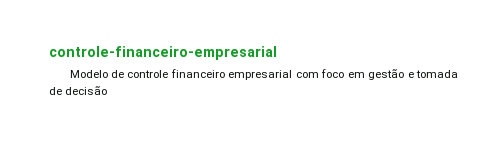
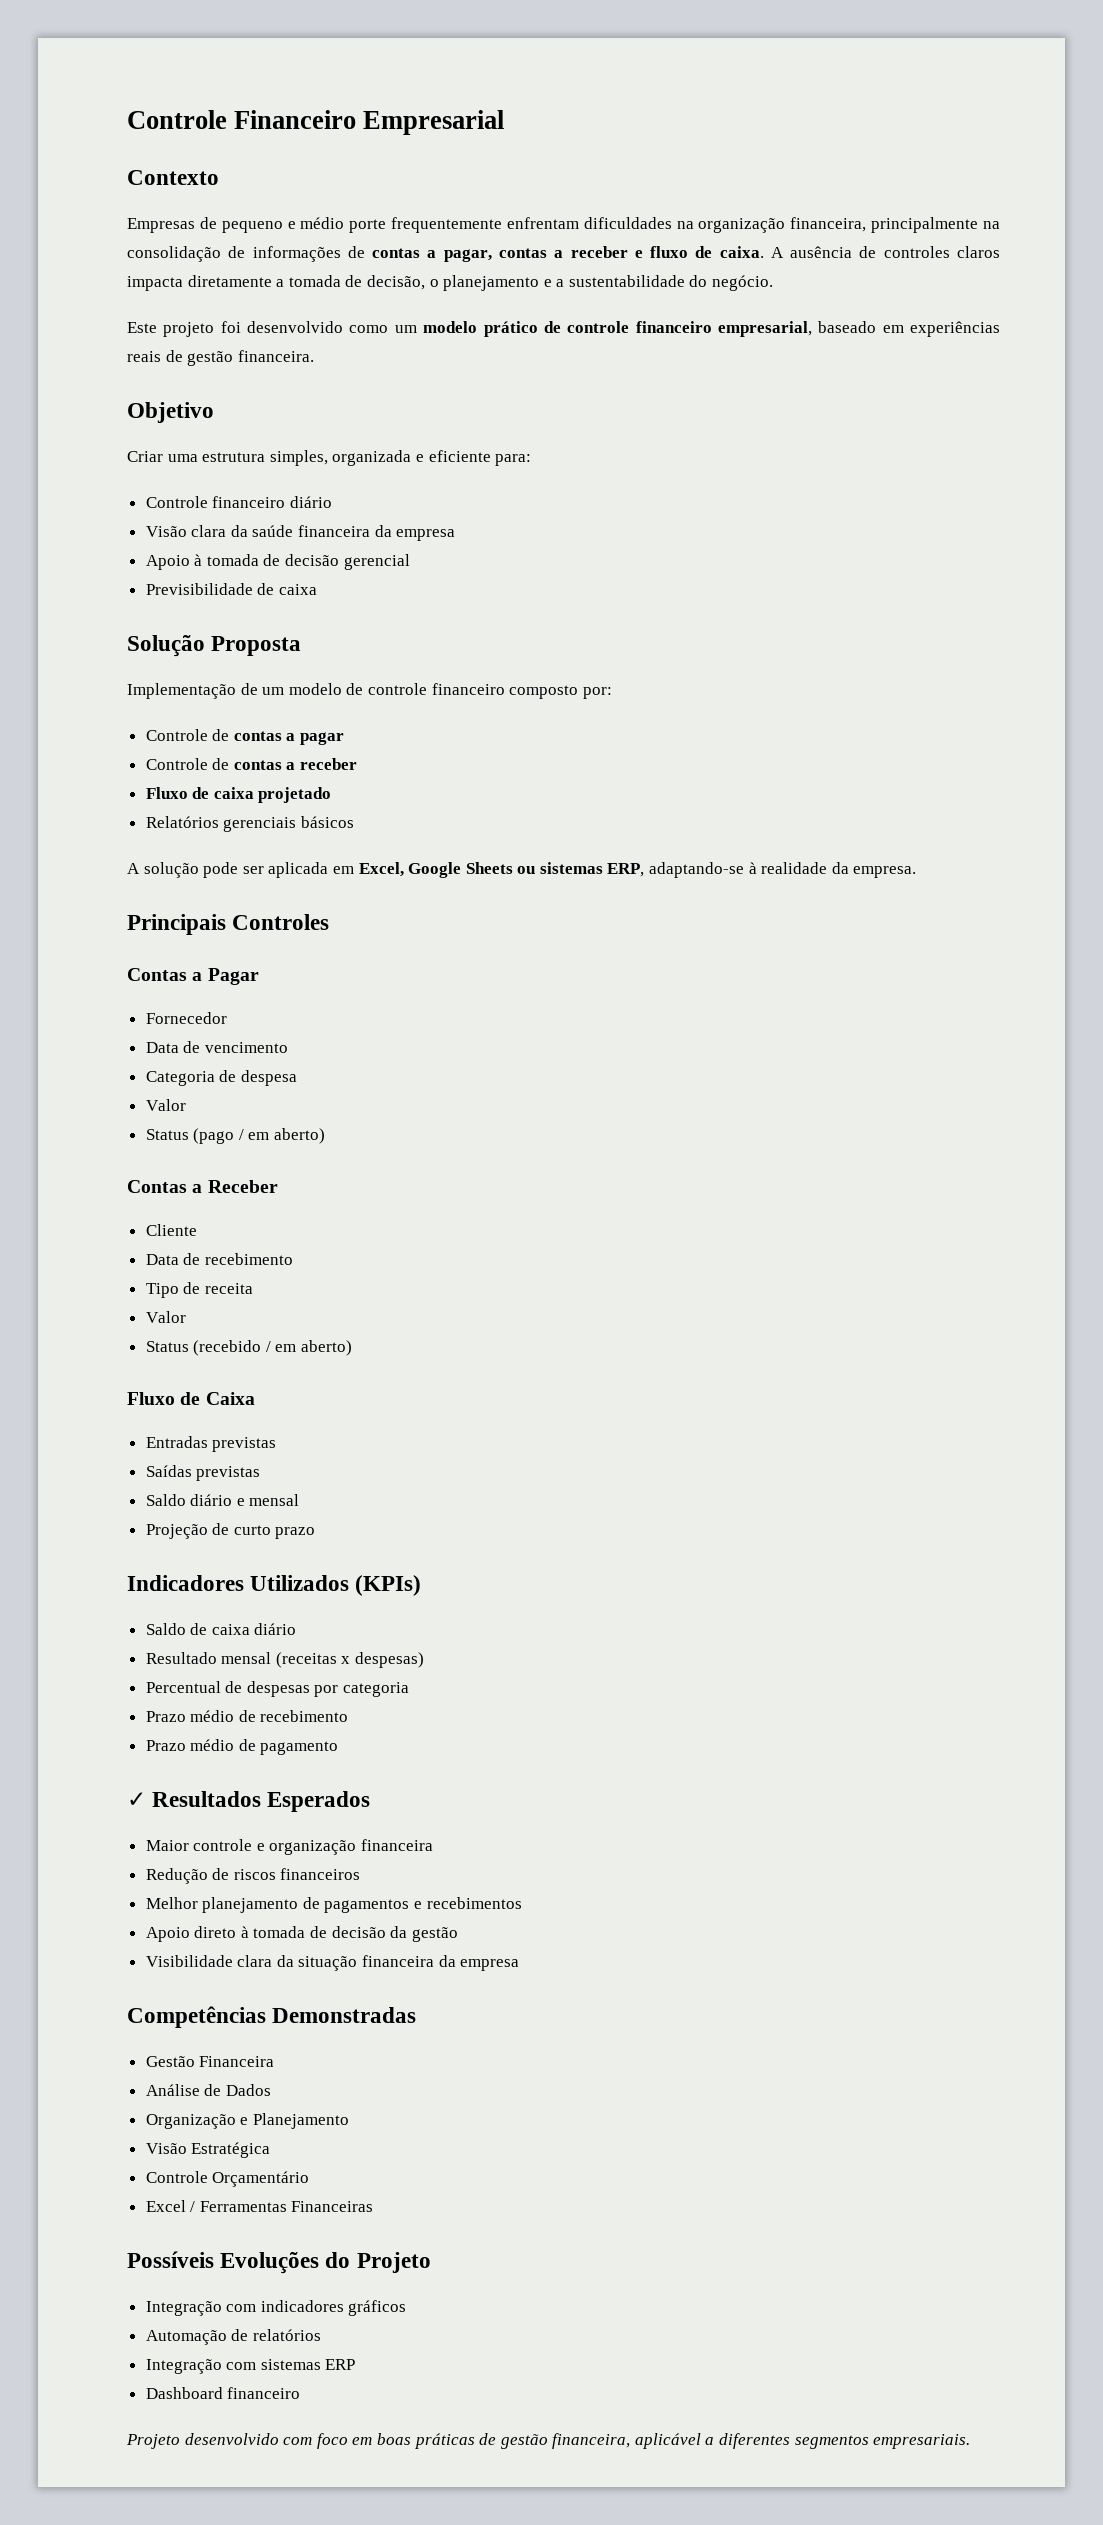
[49,46,277,60] [69,69,458,80] [49,86,108,95] controle-financeiro-empresarial // Modelo de controle financeiro empresarial com foco em gestão e tomada de decisão -> [127,110,505,135] [127,170,219,185] [127,217,1000,233] [127,246,1001,262] [127,275,774,291] [127,321,1000,337] [127,350,314,366] [127,402,214,423] [127,450,532,466] [145,496,332,508] [145,525,456,541] [145,554,410,570] [145,583,317,595] [127,635,302,657] [127,683,612,699] [145,729,345,745] [145,758,358,770] [145,787,332,803] [145,816,354,832] [127,862,917,878] [127,914,330,935] [127,968,259,985] [145,1012,227,1024] [145,1041,288,1053] [145,1070,297,1086] [145,1099,186,1111] [145,1128,326,1144] [127,1180,278,1193] [145,1224,197,1236] [145,1253,293,1265] [145,1282,253,1298] [145,1311,186,1323] [145,1340,353,1356] [127,1392,255,1405] [145,1436,277,1452] [145,1465,261,1481] [145,1494,300,1506] [145,1523,316,1539] [127,1575,422,1596] [145,1623,297,1635] [145,1652,425,1668] [145,1681,410,1697] [145,1710,349,1722] [145,1739,339,1755] [127,1791,371,1812] [145,1839,434,1855] [145,1868,361,1884] [145,1897,522,1913] [145,1926,458,1942] [145,1955,520,1971] [127,2006,417,2028] [145,2056,275,2067] [145,2084,271,2096] [145,2113,349,2129] [145,2142,271,2158] [145,2171,310,2187] [145,2200,374,2212] [127,2251,431,2274] [145,2300,407,2316] [145,2329,321,2345] [145,2359,356,2374] [145,2387,301,2399] [126,2433,971,2449] Controle Financeiro Empresarial // Contexto // Empresas de pequeno e médio porte frequentemente enfrentam dificuldades na organização financeira, principalmente na consolidação de informações de contas a pagar, contas a receber e fluxo de caixa. A ausência de controles claros impacta diretamente a tomada de decisão, o planejamento e a sustentabilidade do negócio. // Este projeto foi desenvolvido como um modelo prático de controle financeiro empresarial, baseado em experiências reais de gestão financeira. // Objetivo // Criar uma estrutura simples, organizada e eficiente para: // Controle financeiro diário // Visão clara da saúde financeira da empresa // Apoio à tomada de decisão gerencial // Previsibilidade de caixa // Solução Proposta // Implementação de um modelo de controle financeiro composto por: // Controle de contas a pagar // Controle de contas a receber // Fluxo de caixa projetado // Relatórios gerenciais básicos // A solução pode ser aplicada em Excel, Google Sheets ou sistemas ERP, adaptando-se à realidade da empresa. // Principais Controles // Contas a Pagar // Fornecedor // Data de vencimento // Categoria de despesa // Valor // Status (pago / em aberto) // Contas a Receber // Cliente // Data de recebimento // Tipo de receita // Valor // Status (recebido / em aberto) // Fluxo de Caixa // Entradas previstas // Saídas previstas // Saldo diário e mensal // Projeção de curto prazo // Indicadores Utilizados (KPIs) // Saldo de caixa diário // Resultado mensal (receitas x despesas) // Percentual de despesas por categoria // Prazo médio de recebimento // Prazo médio de pagamento // ✓ Resultados Esperados // Maior controle e organização financeira // Redução de riscos financeiros // Melhor planejamento de pagamentos e recebimentos // Apoio direto à tomada de decisão da gestão // Visibilidade clara da situação financeira da empresa // Competências Demonstradas // Gestão Financeira // Análise de Dados // Organização e Planejamento // Visão Estratégica // Controle Orçamentário // Excel / Ferramentas Financeiras // Possíveis Evoluções do Projeto // Integração com indicadores gráficos // Automação de relatórios // Integração com sistemas ERP // Dashboard financeiro // Projeto desenvolvido com foco em boas práticas de gestão financeira, aplicável a diferentes segmentos empresariais.

